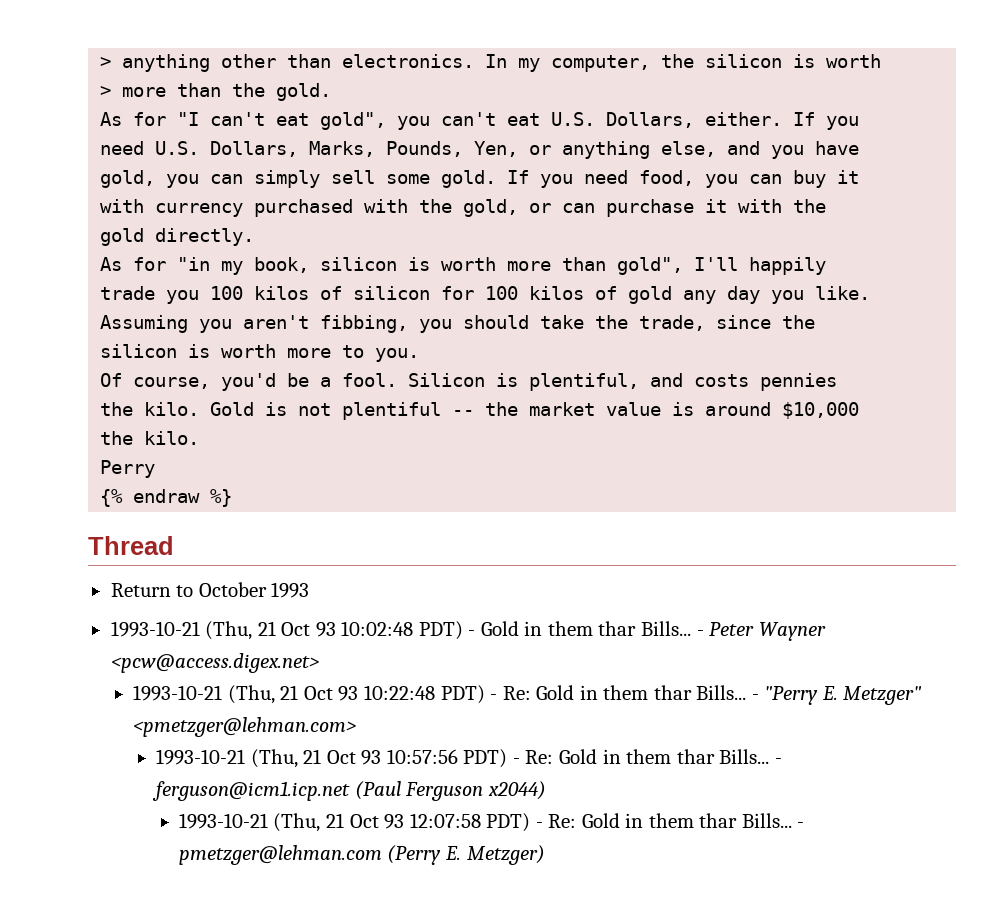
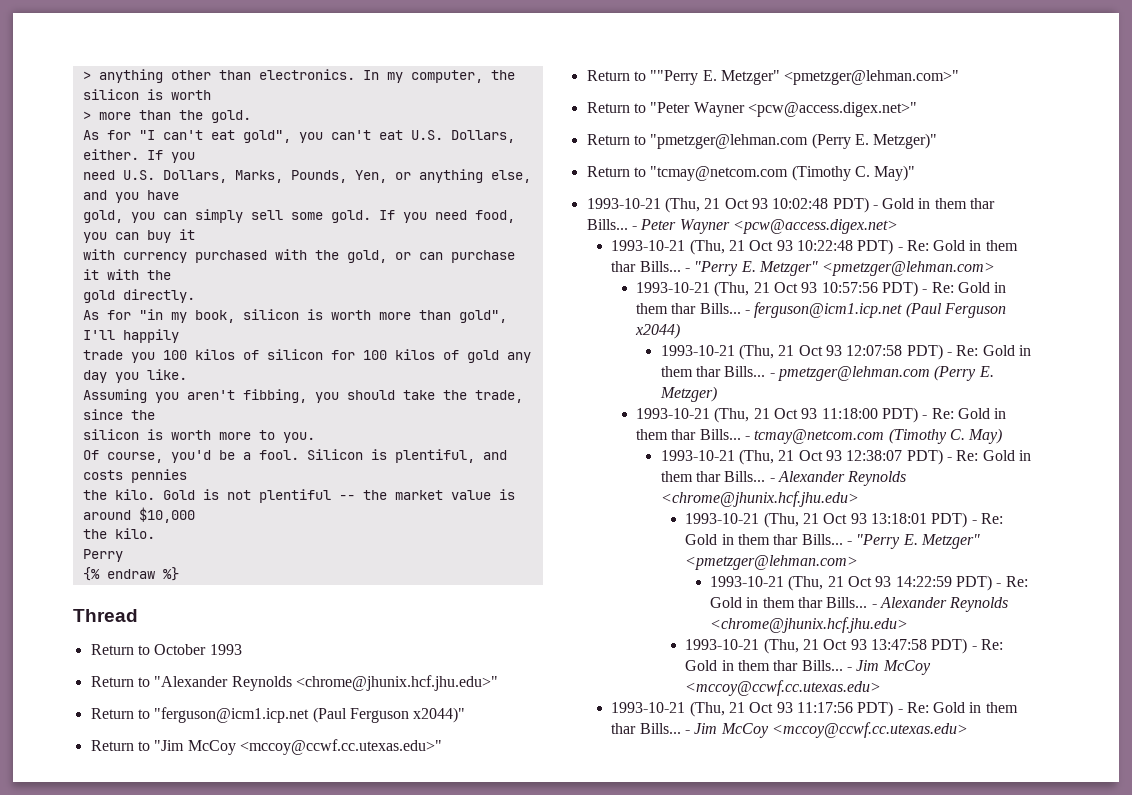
(310, 590) none -> [90,675,498,691] [90,707,466,723] [90,739,442,755] [586,70,960,85] [586,102,917,117] [586,133,938,149] [586,165,916,181] // Return to "Alexander Reynolds <chrome@jhunix.hcf.jhu.edu>" // Return to "ferguson@icm1.icp.net (Paul Ferguson x2044)" // Return to "Jim McCoy <mccoy@ccwf.cc.utexas.edu>" // Return to ""Perry E. Metzger" <pmetzger@lehman.com>" // Return to "Peter Wayner <pcw@access.digex.net>" // Return to "pmetzger@lehman.com (Perry E. Metzger)" // Return to "tcmay@netcom.com (Timothy C. May)"
(545, 855) none -> [635,407,1007,423] [635,428,1003,444] [660,449,1031,465] [660,471,907,486] [660,491,859,507] [685,512,1003,528] [685,534,980,549] [685,555,859,570] [710,575,1028,591] [710,597,1009,612] [710,617,909,633] [685,638,1003,654] [685,660,931,675] [685,680,882,696] [611,701,1018,717] [611,722,968,738] // 1993-10-21 (Thu, 21 Oct 93 11:18:00 PDT) - Re: Gold in them thar Bills... - tcmay@netcom.com (Timothy C. May) // 1993-10-21 (Thu, 21 Oct 93 12:38:07 PDT) - Re: Gold in them thar Bills... - Alexander Reynolds <chrome@jhunix.hcf.jhu.edu> // 1993-10-21 (Thu, 21 Oct 93 13:18:01 PDT) - Re: Gold in them thar Bills... - "Perry E. Metzger" <pmetzger@lehman.com> // 1993-10-21 (Thu, 21 Oct 93 14:22:59 PDT) - Re: Gold in them thar Bills... - Alexander Reynolds <chrome@jhunix.hcf.jhu.edu> // 1993-10-21 (Thu, 21 Oct 93 13:47:58 PDT) - Re: Gold in them thar Bills... - Jim McCoy <mccoy@ccwf.cc.utexas.edu> // 1993-10-21 (Thu, 21 Oct 93 11:17:56 PDT) - Re: Gold in them thar Bills... - Jim McCoy <mccoy@ccwf.cc.utexas.edu>

